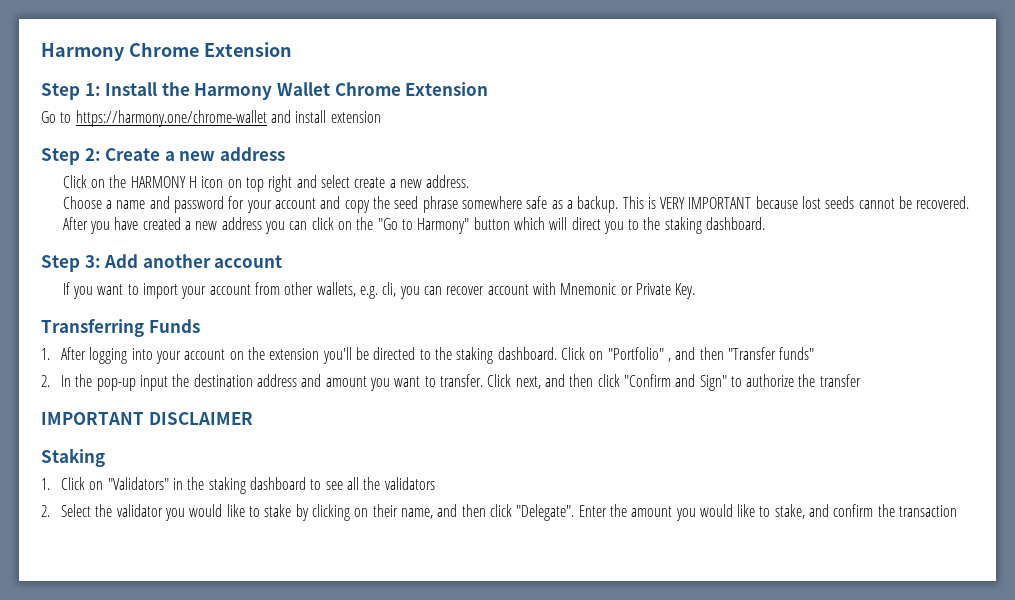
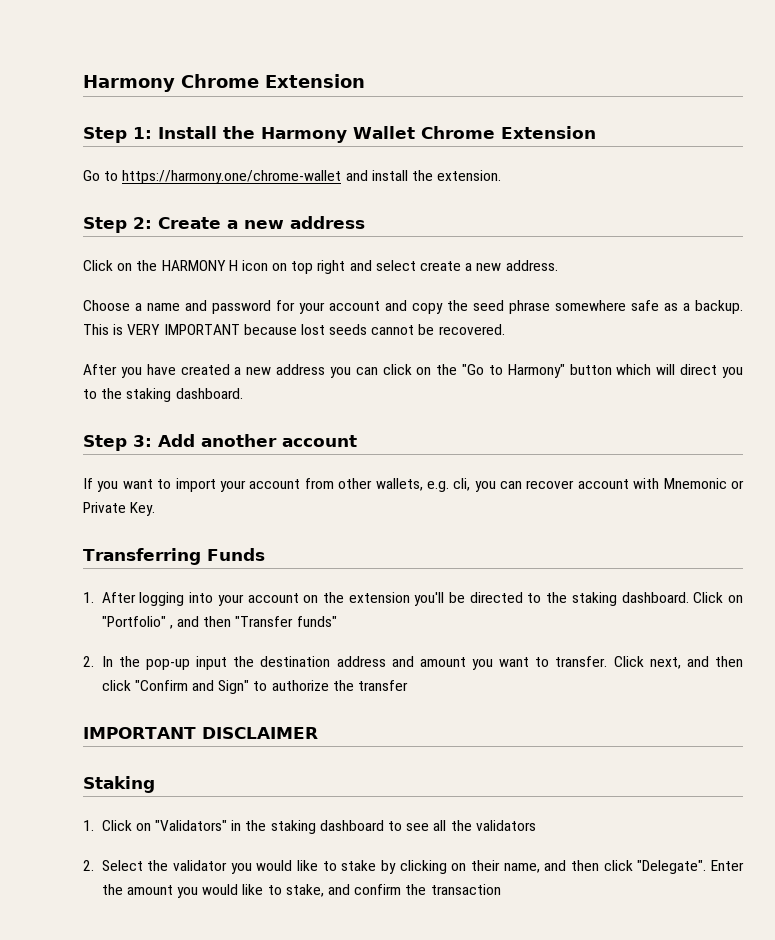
[330,111,381,123] extension -> [411,170,502,181] the extension.

